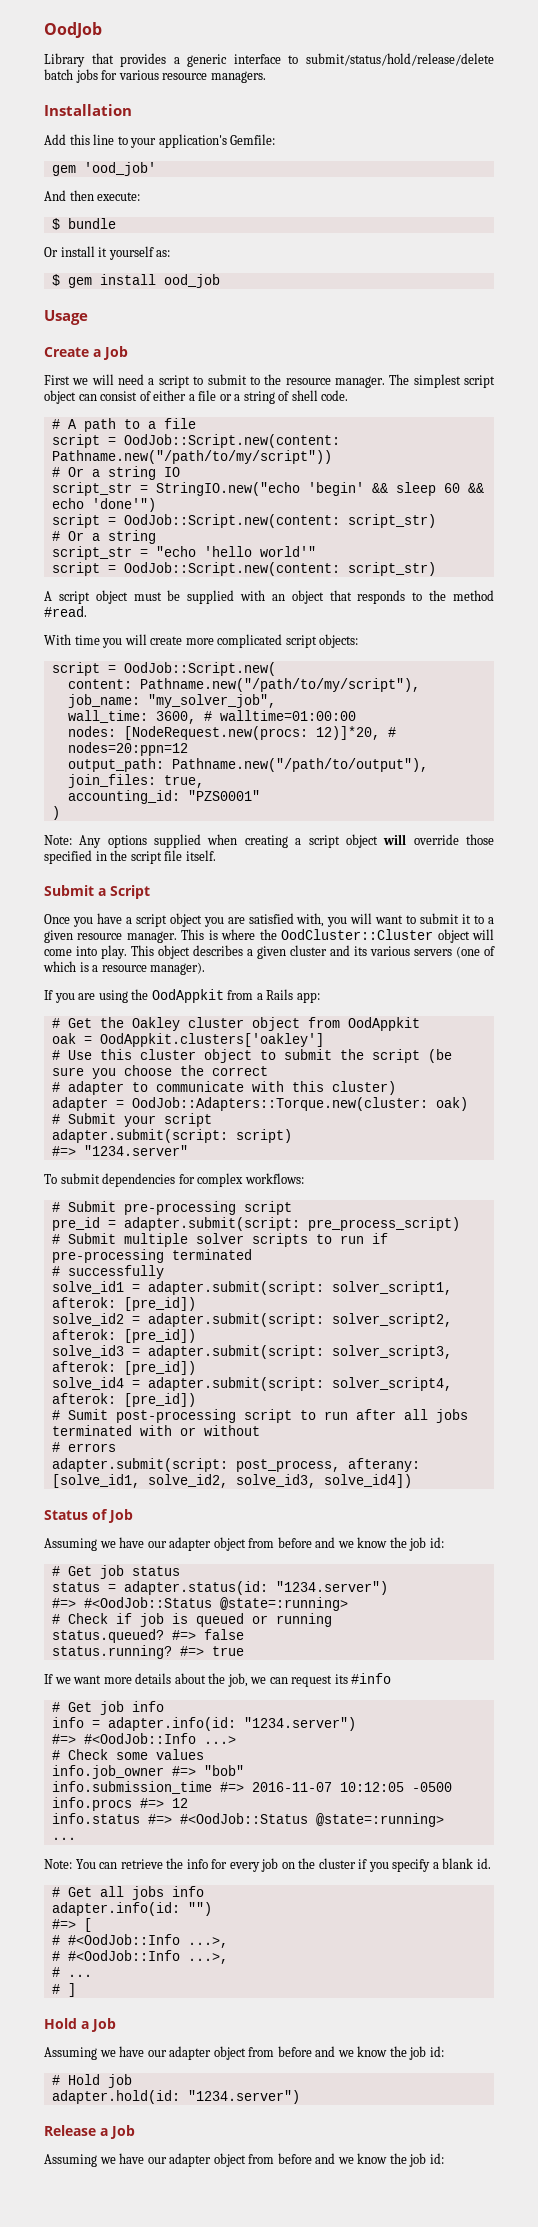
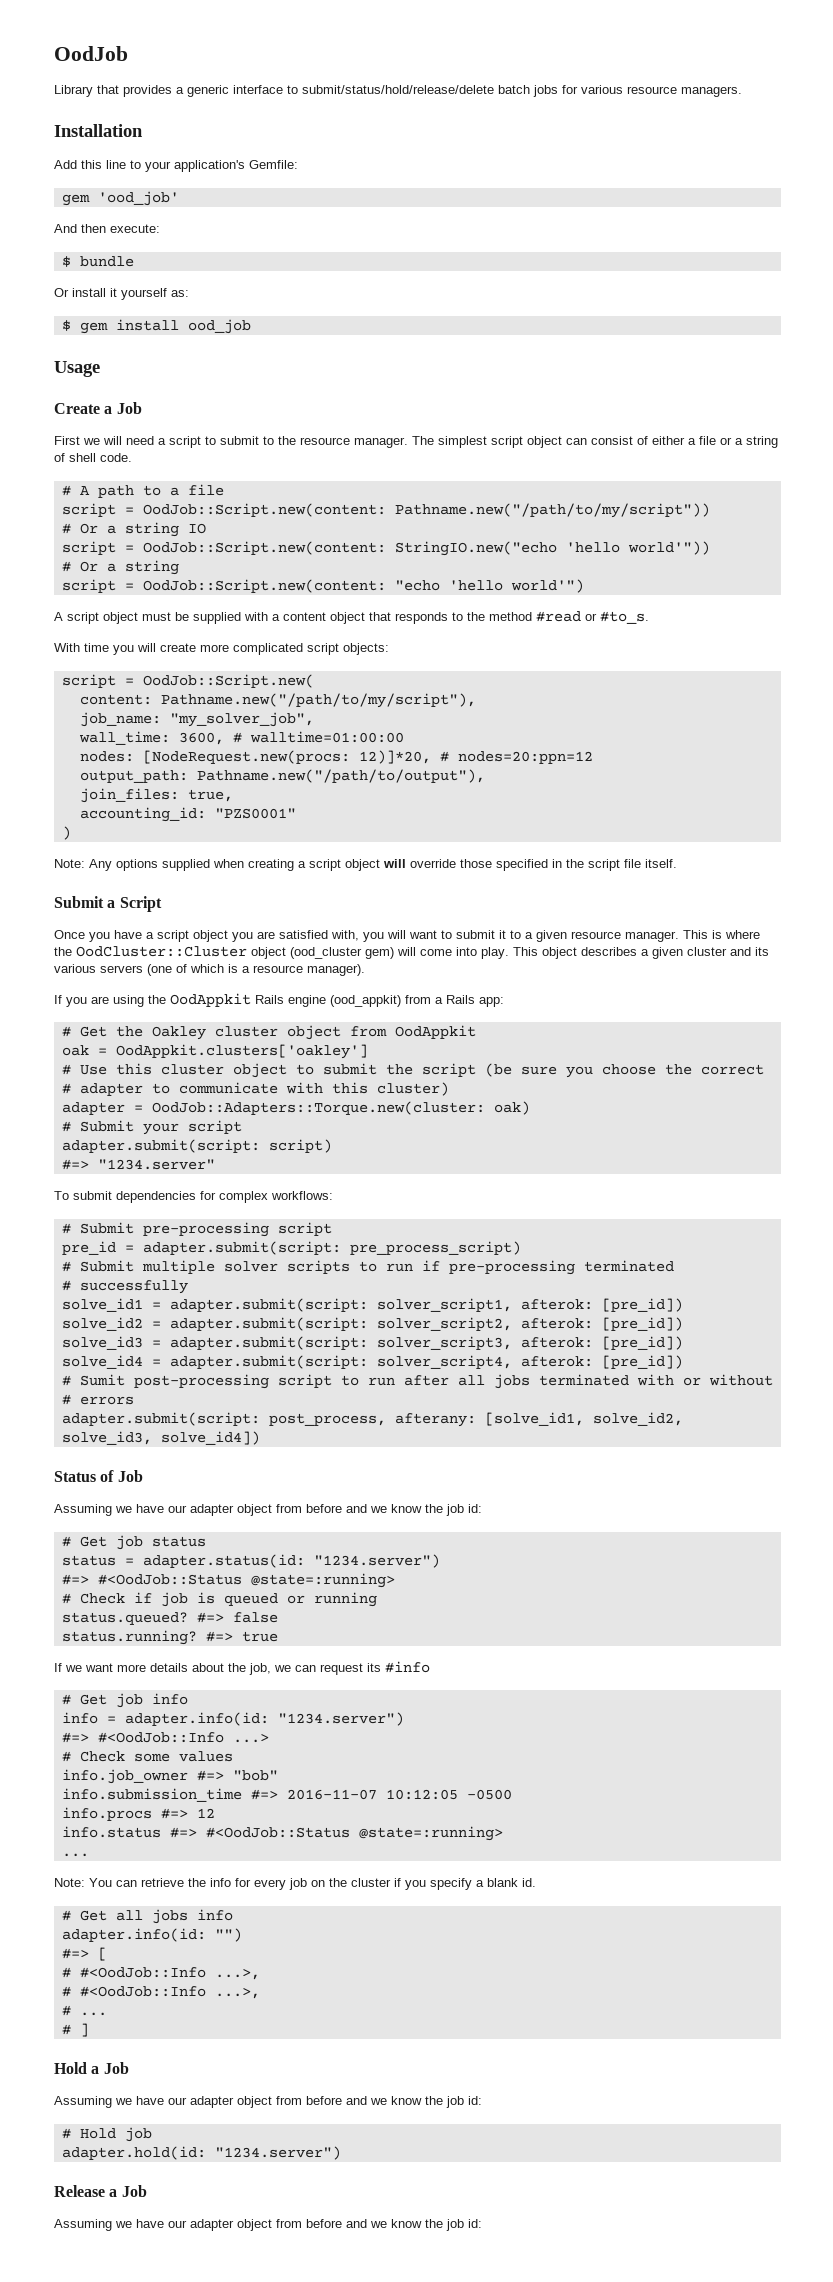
[51,482,484,496] [51,498,156,512] [51,514,436,528] [51,530,156,544] [51,546,316,560] [51,562,436,576] // script_str = StringIO.new("echo 'begin' && sleep 60 && echo 'done'") // script = OodJob::Script.new(content: script_str) // # Or a string // script_str = "echo 'hello world'" // script = OodJob::Script.new(content: script_str) -> [61,541,710,556] [61,560,179,575] [61,579,584,593] // script = OodJob::Script.new(content: StringIO.new("echo 'hello world'")) // # Or a string // script = OodJob::Script.new(content: "echo 'hello world'")
[271,594,285,601] an -> [272,612,326,621] a content
[44,606,87,617] #read. -> [536,611,649,624] #read or #to_s.
(470, 936) none -> [290,947,394,959] (ood_cluster gem)
(224, 996) none -> [255,995,401,1007] Rails engine (ood_appkit)

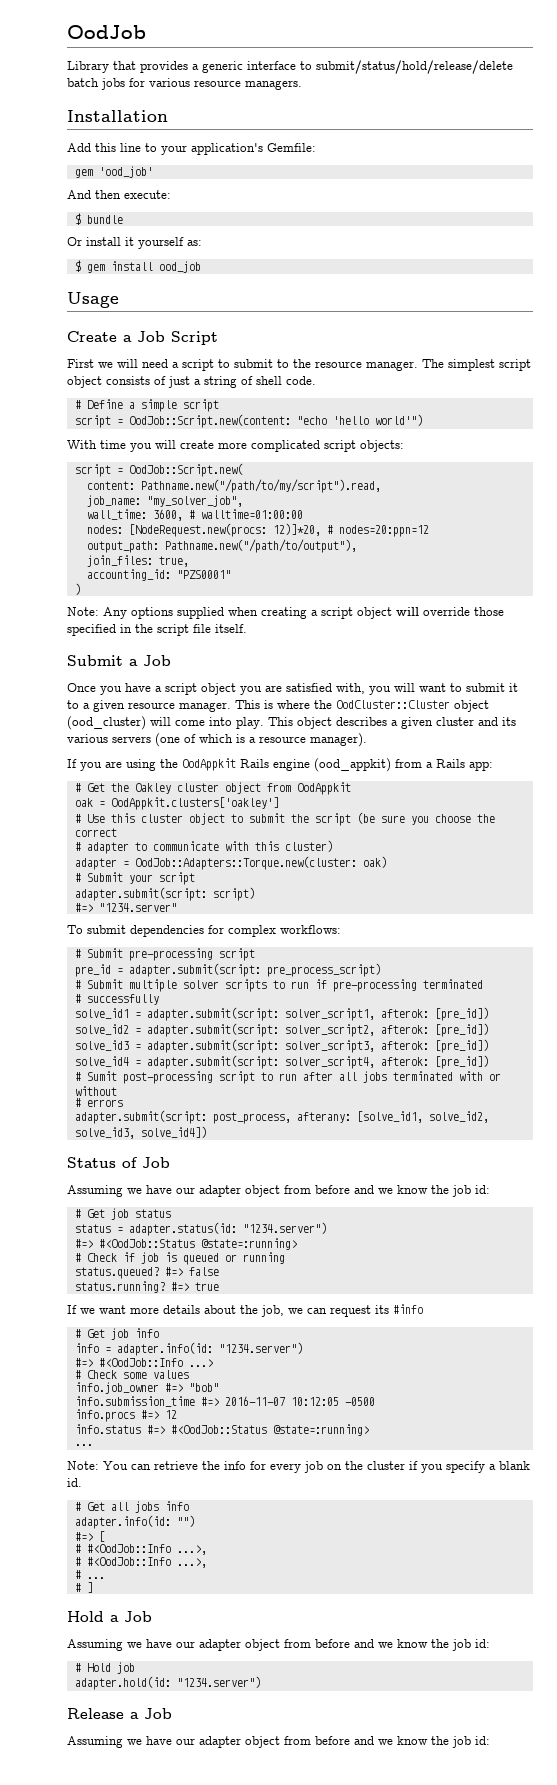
(142, 408) none -> [171,331,218,345] Script
[566,436,732,445] can consist of either a file or -> [106,376,190,388] consists of just
[79,484,224,498] [61,503,710,518] [61,522,206,537] [61,541,710,556] [61,560,179,575] A path to a file // script = OodJob::Script.new(content: Pathname.new("/path/to/my/script")) // # Or a string IO // script = OodJob::Script.new(content: StringIO.new("echo 'hello world'")) // # Or a string -> [86,399,219,412] Define a simple script
[54,611,649,624] // A script object must be supplied with a content object that responds to the method #read or #to_s. -> (423, 420) none
[160,693,476,708] Pathname.new("/path/to/my/script"), -> [140,479,381,493] Pathname.new("/path/to/my/script").read,
[119,896,162,912] Script -> [143,655,171,666] Job
[290,947,394,959] (ood_cluster gem) -> [67,716,146,730] (ood_cluster)

